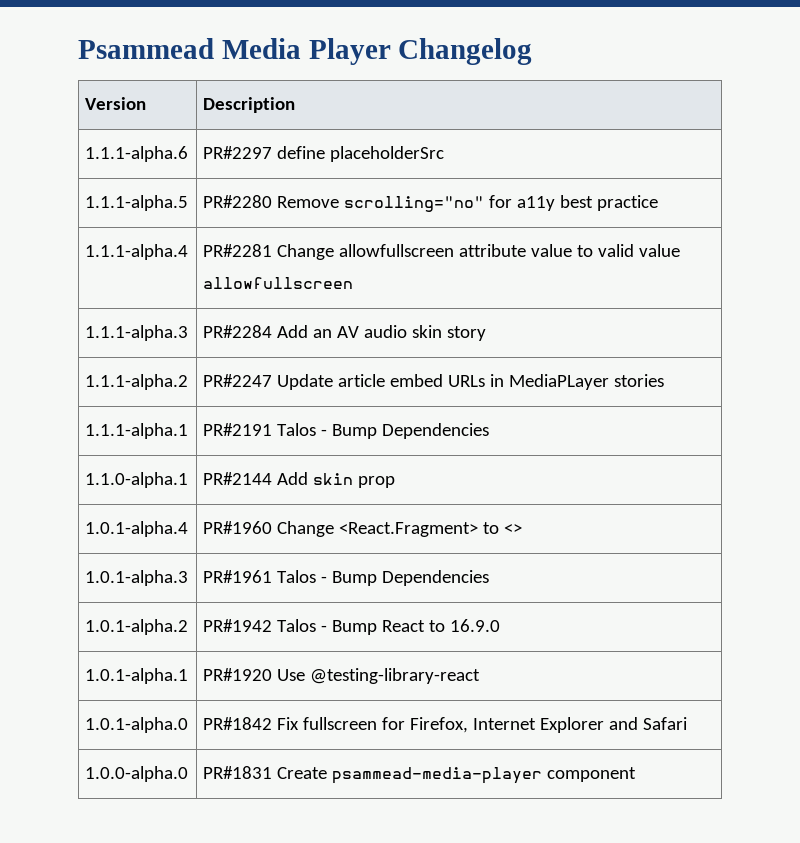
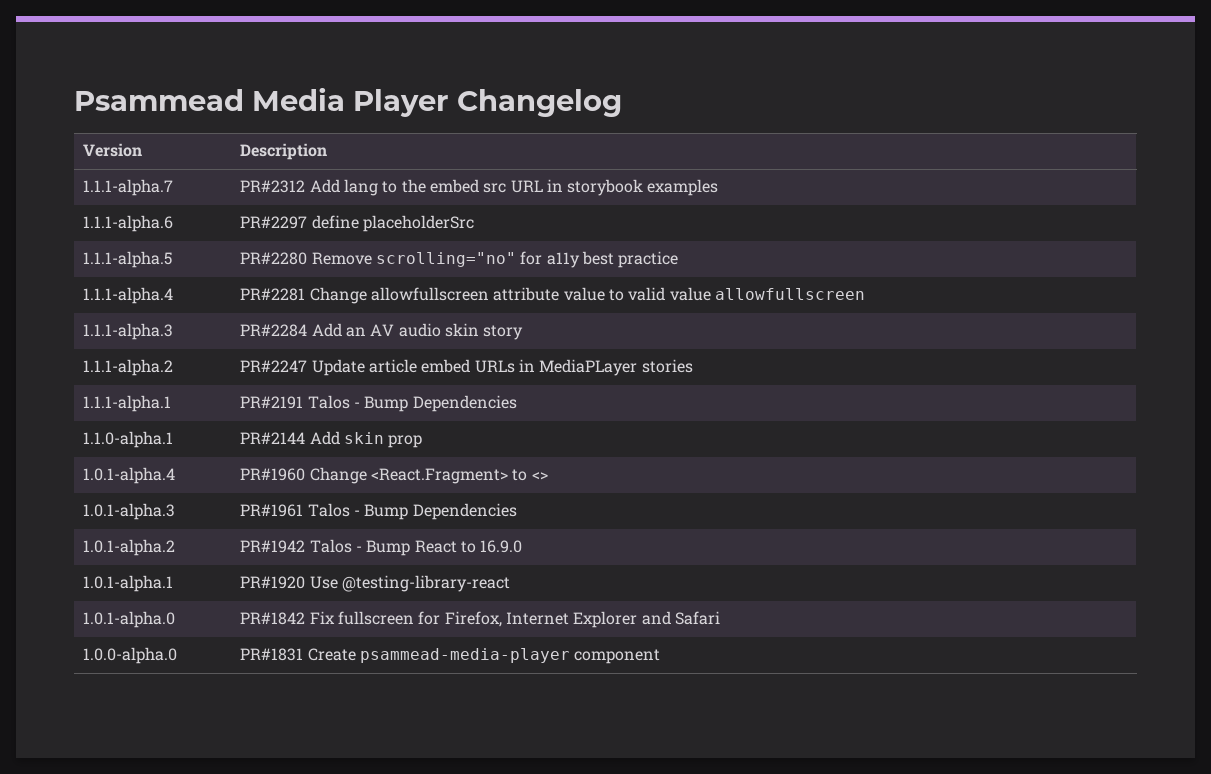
(296, 105) none -> [83,179,174,196] [240,179,719,196] // 1.1.1-alpha.7 | PR#2312 Add lang to the embed src URL in storybook examples

